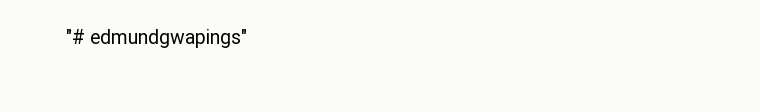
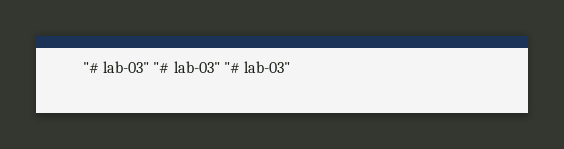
[66,29,248,48] "# edmundgwapings" -> [83,61,290,73] "# lab-03" "# lab-03" "# lab-03"

